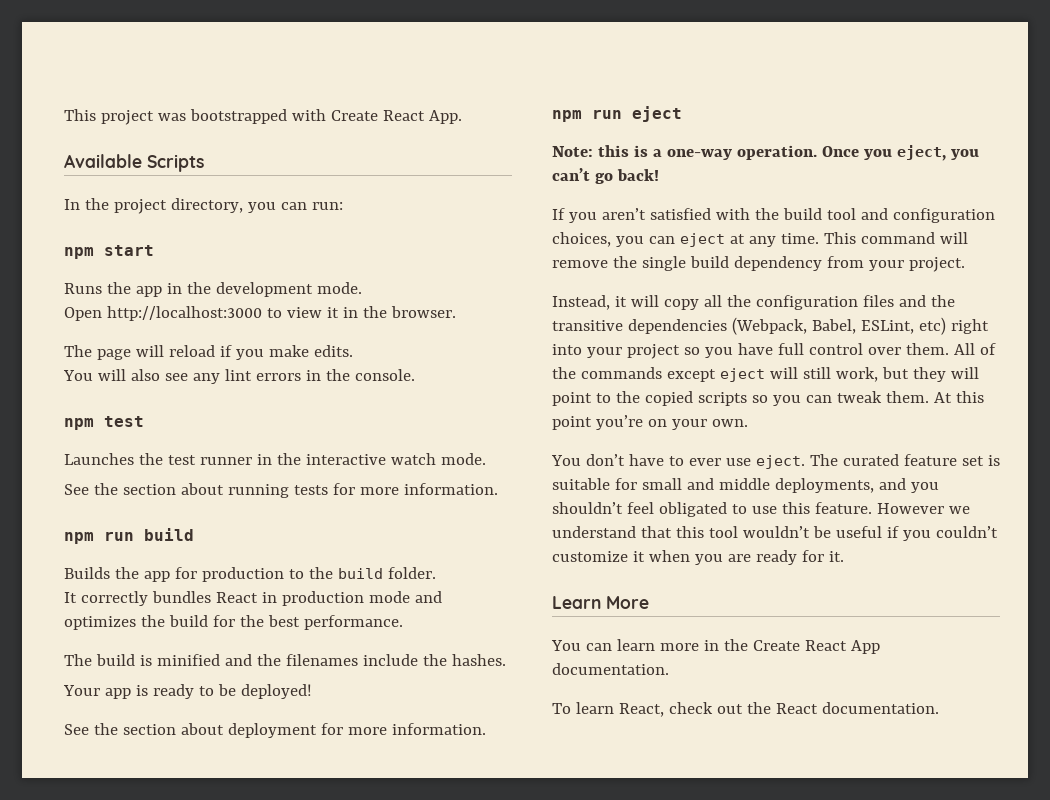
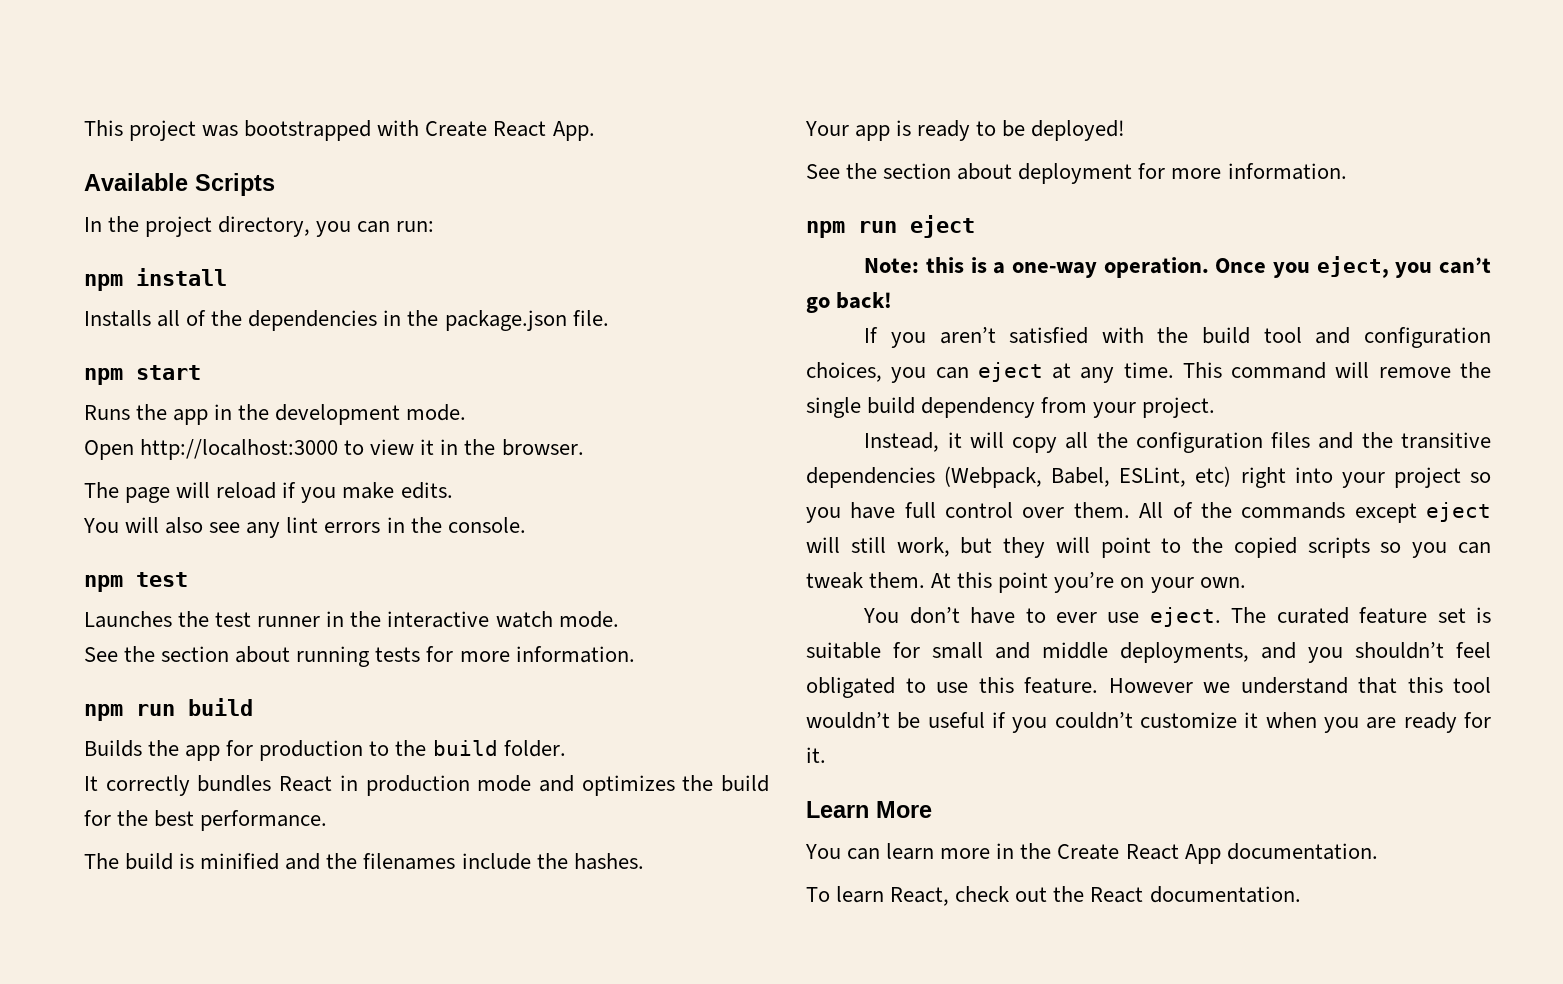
(343, 206) none -> [84,268,227,291] [84,310,609,331] // npm install // Installs all of the dependencies in the package.json file.

